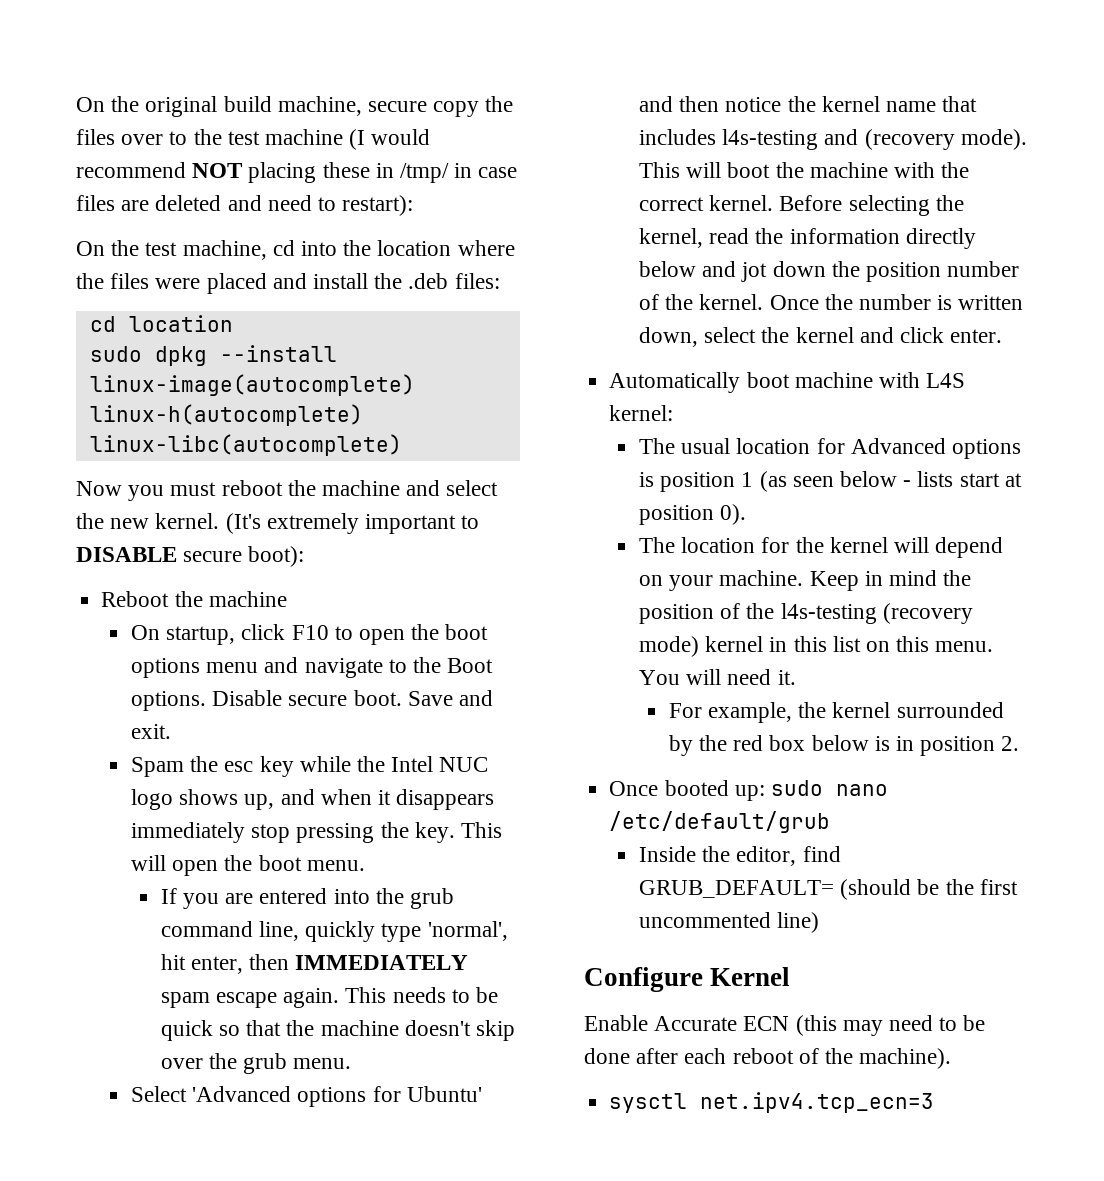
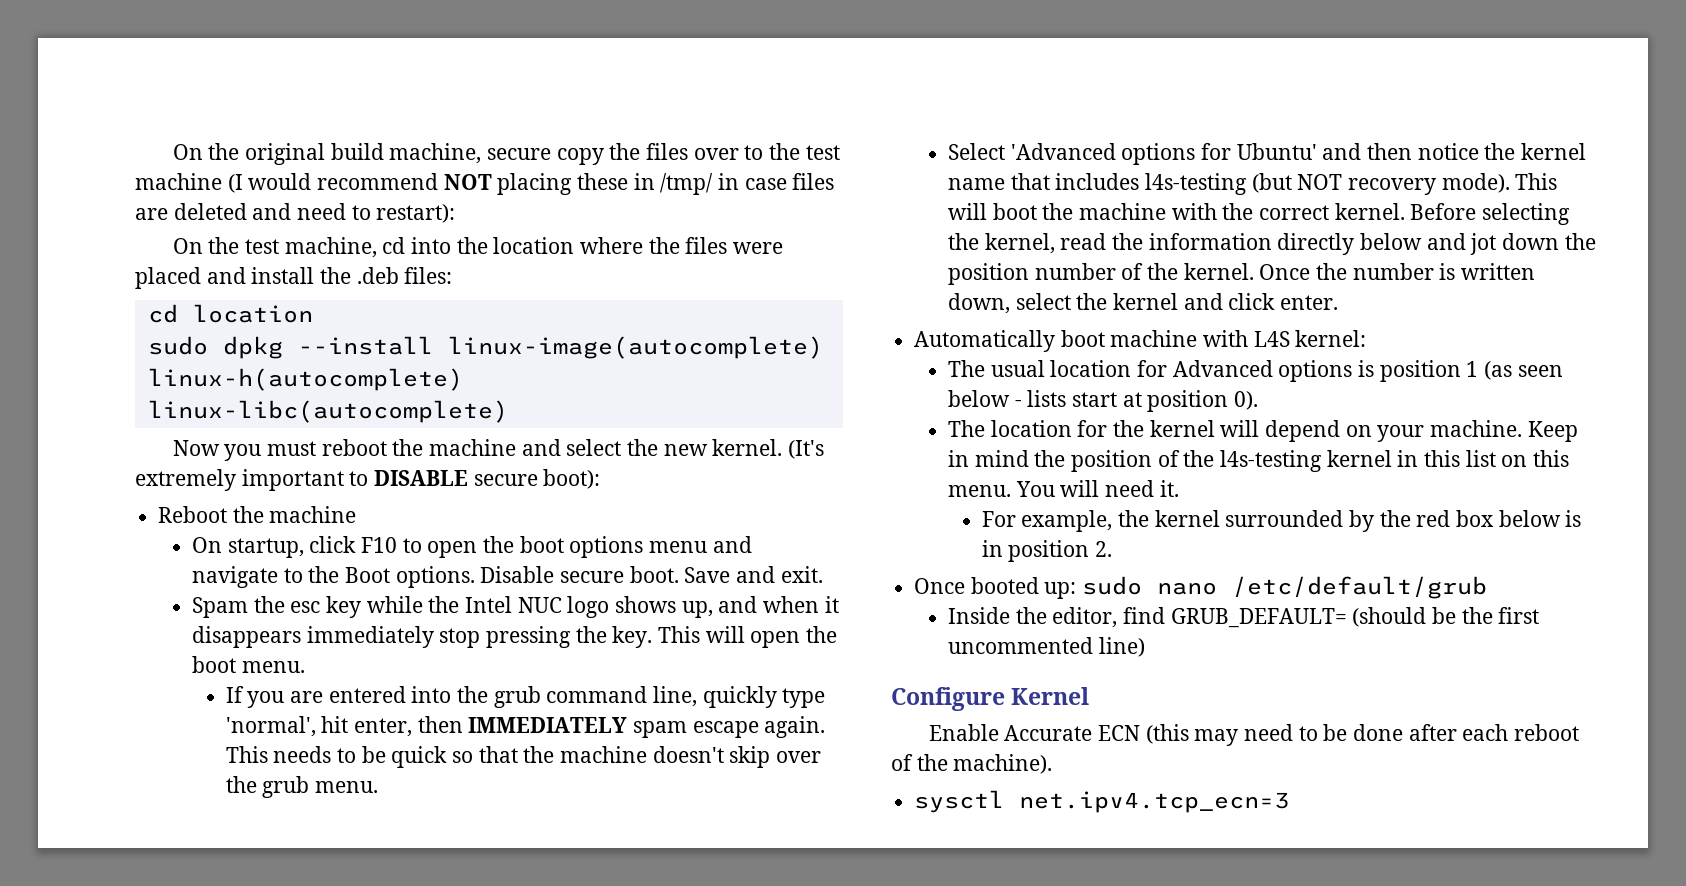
[824,129,955,150] and (recovery -> [1251,173,1436,195] (but NOT recovery
[882,603,973,624] [639,636,700,657] (recovery mode) -> (1322, 461) none

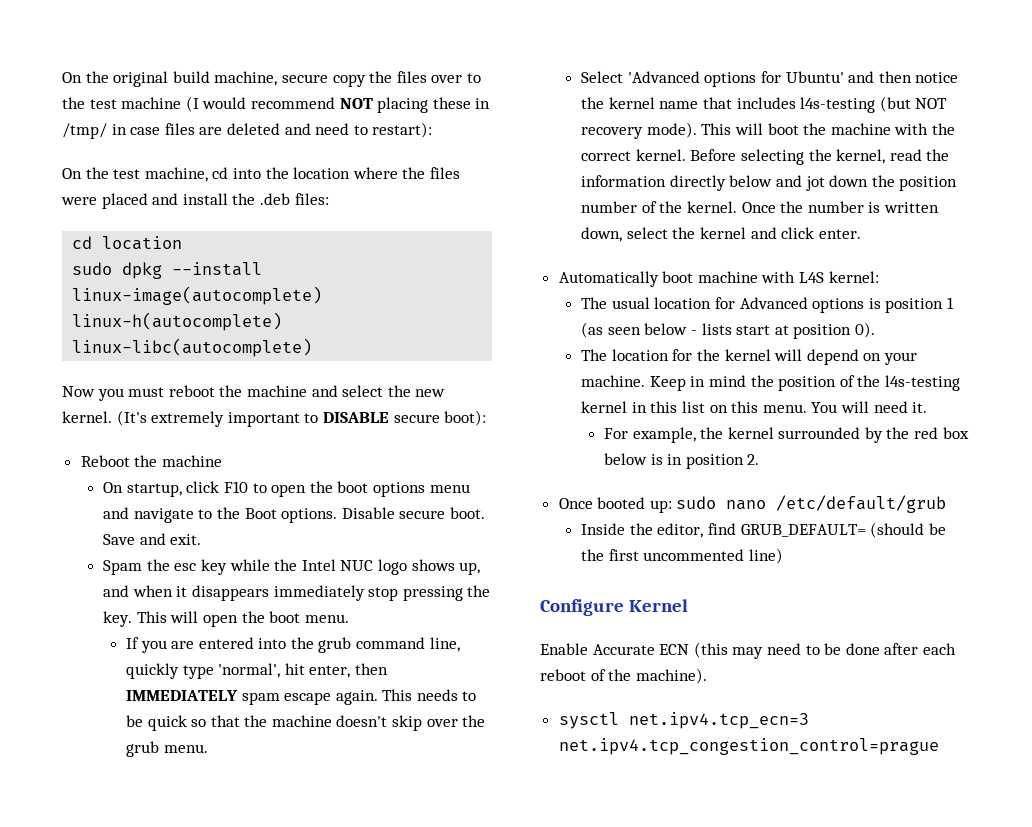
(1290, 802) none -> [558,738,939,755] net.ipv4.tcp_congestion_control=prague

